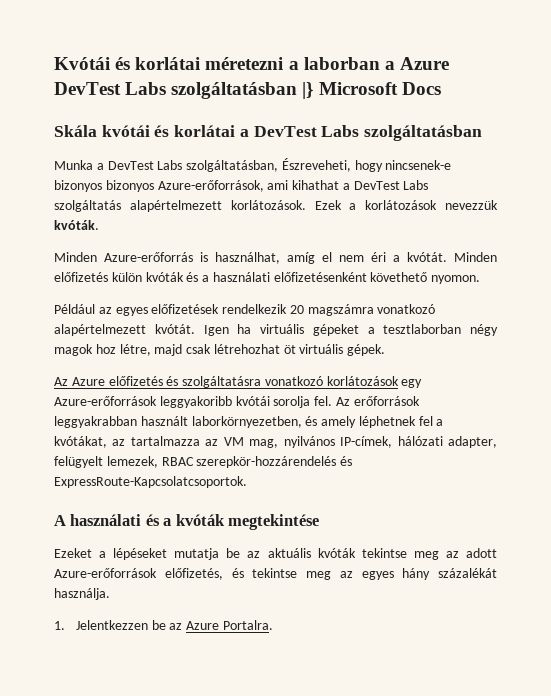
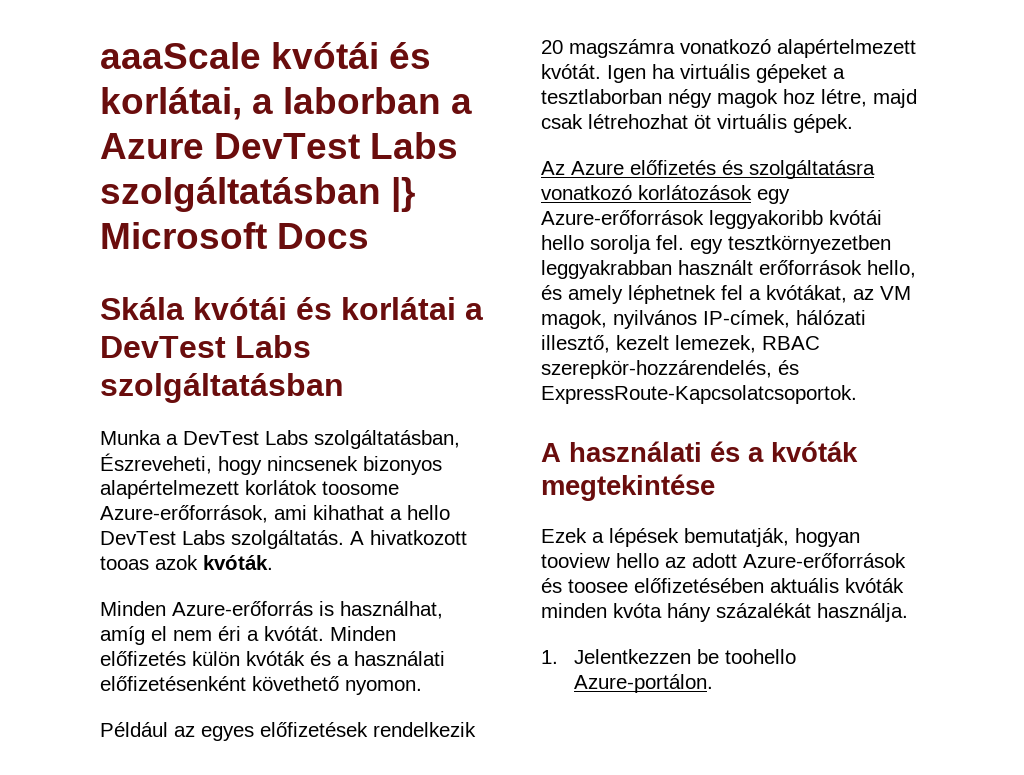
[54,57,284,70] Kvótái és korlátai méretezni -> [100,42,431,69] [100,87,242,120] aaaScale kvótái és korlátai,
[385,160,452,170] [54,180,154,192] nincsenek-e bizonyos bizonyos -> [267,456,442,475] [100,480,399,499] nincsenek bizonyos alapértelmezett korlátok toosome
[353,180,429,190] [54,200,498,212] DevTest Labs szolgáltatás alapértelmezett korlátozások. Ezek a korlátozások nevezzük -> [407,505,450,520] [100,530,467,549] [100,555,198,570] hello DevTest Labs szolgáltatás. A hivatkozott tooas azok
(270, 401) none -> [541,235,584,250] hello
[335,396,420,406] [54,416,302,428] Az erőforrások leggyakrabban használt laborkörnyezetben, -> [690,235,891,254] [541,260,916,279] egy tesztkörnyezetben leggyakrabban használt erőforrások hello,
[130,436,279,448] tartalmazza az VM mag, -> [880,286,911,300] [541,310,607,329] VM magok,
[448,436,498,448] [54,456,103,468] adapter, felügyelt -> [541,335,669,353] illesztő, kezelt
[196,456,337,468] szerepkör-hozzárendelés -> [541,360,772,379] szerepkör-hozzárendelés,
[54,548,497,560] [54,568,394,580] Ezeket a lépéseket mutatja be az aktuális kvóták tekintse meg az adott Azure-erőforrások előfizetés, és tekintse meg az egyes -> [541,528,860,547] [541,553,906,568] [541,578,904,593] [541,603,662,618] Ezek a lépések bemutatják, hogyan tooview hello az adott Azure-erőforrások és toosee előfizetésében aktuális kvóták minden kvóta
[169,620,273,630] az Azure Portalra. -> [725,649,797,664] [574,674,714,693] toohello Azure-portálon.

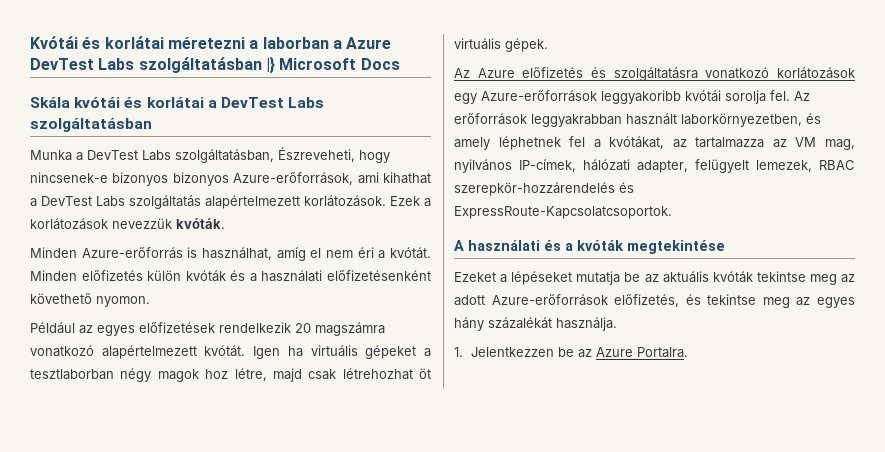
[100,42,431,69] [100,87,242,120] aaaScale kvótái és korlátai, -> [30,36,245,49] Kvótái és korlátai méretezni
[267,456,442,475] [100,480,399,499] nincsenek bizonyos alapértelmezett korlátok toosome -> [30,172,229,186] nincsenek-e bizonyos bizonyos
[407,505,450,520] [100,530,467,549] [100,555,198,570] hello DevTest Labs szolgáltatás. A hivatkozott tooas azok -> [41,195,431,209] [30,218,172,230] DevTest Labs szolgáltatás alapértelmezett korlátozások. Ezek a korlátozások nevezzük
[541,235,584,250] hello -> (721, 96) none
[690,235,891,254] [541,260,916,279] egy tesztkörnyezetben leggyakrabban használt erőforrások hello, -> [794,91,810,101] [454,113,802,127] Az erőforrások leggyakrabban használt laborkörnyezetben,
[880,286,911,300] [541,310,607,329] VM magok, -> [695,137,855,150] tartalmazza az VM mag,
[541,335,669,353] illesztő, kezelt -> [637,159,749,173] adapter, felügyelt
[541,360,772,379] szerepkör-hozzárendelés, -> [454,182,615,196] szerepkör-hozzárendelés
[541,528,860,547] [541,553,906,568] [541,578,904,593] [541,603,662,618] Ezek a lépések bemutatják, hogyan tooview hello az adott Azure-erőforrások és toosee előfizetésében aktuális kvóták minden kvóta -> [454,271,855,285] [454,294,855,308] Ezeket a lépéseket mutatja be az aktuális kvóták tekintse meg az adott Azure-erőforrások előfizetés, és tekintse meg az egyes
[725,649,797,664] [574,674,714,693] toohello Azure-portálon. -> [578,347,689,358] az Azure Portalra.

